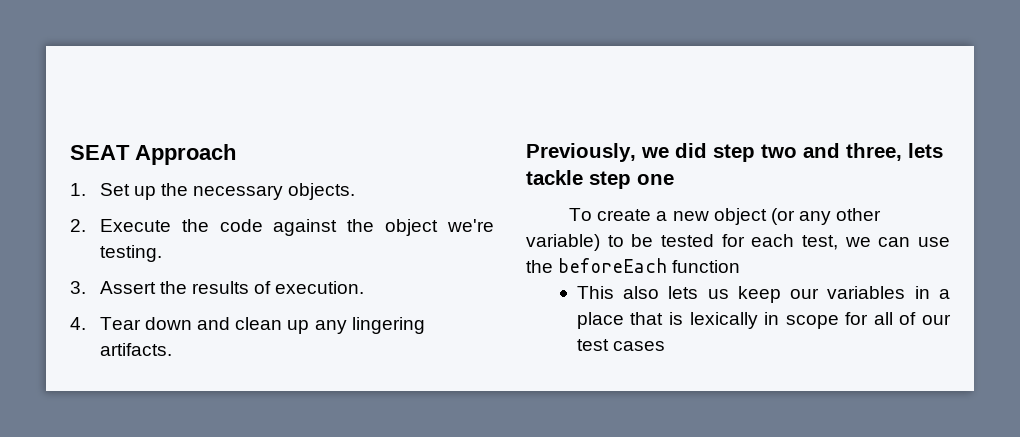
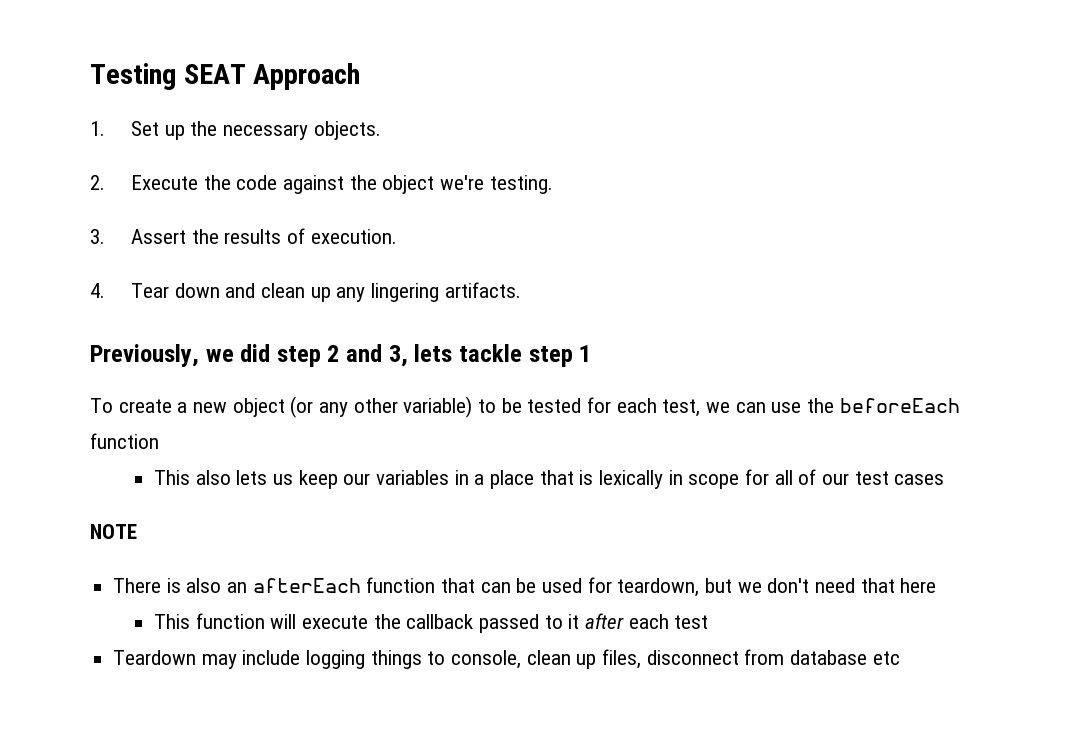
(70, 152) none -> [90,63,176,90] Testing
[761,143,902,161] two and three, -> [327,344,408,367] 2 and 3,
[637,174,674,185] one -> [579,345,592,362] 1
(665, 346) none -> [90,524,137,539] [113,577,937,597] [154,613,709,633] [113,649,900,669] // NOTE // There is also an afterEach function that can be used for teardown, but we don't need that here // This function will execute the callback passed to it after each test // Teardown may include logging things to console, clean up files, disconnect from database etc

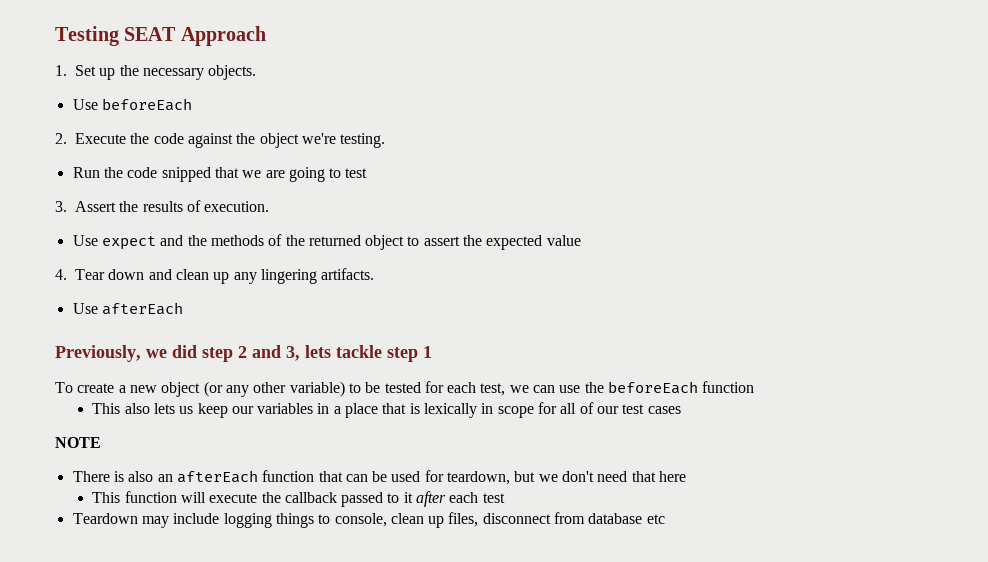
(381, 130) none -> [72,98,192,111] // Use beforeEach
(553, 184) none -> [72,167,368,182] // Run the code snipped that we are going to test
(397, 236) none -> [72,234,581,250] // Use expect and the methods of the returned object to assert the expected value
(521, 290) none -> [72,302,183,315] // Use afterEach

